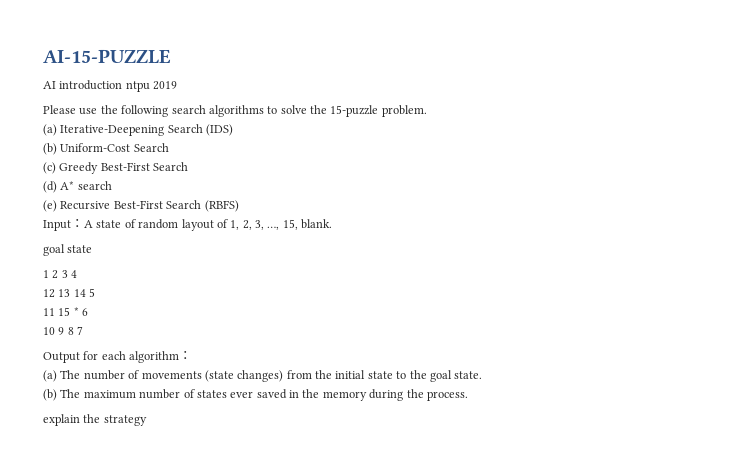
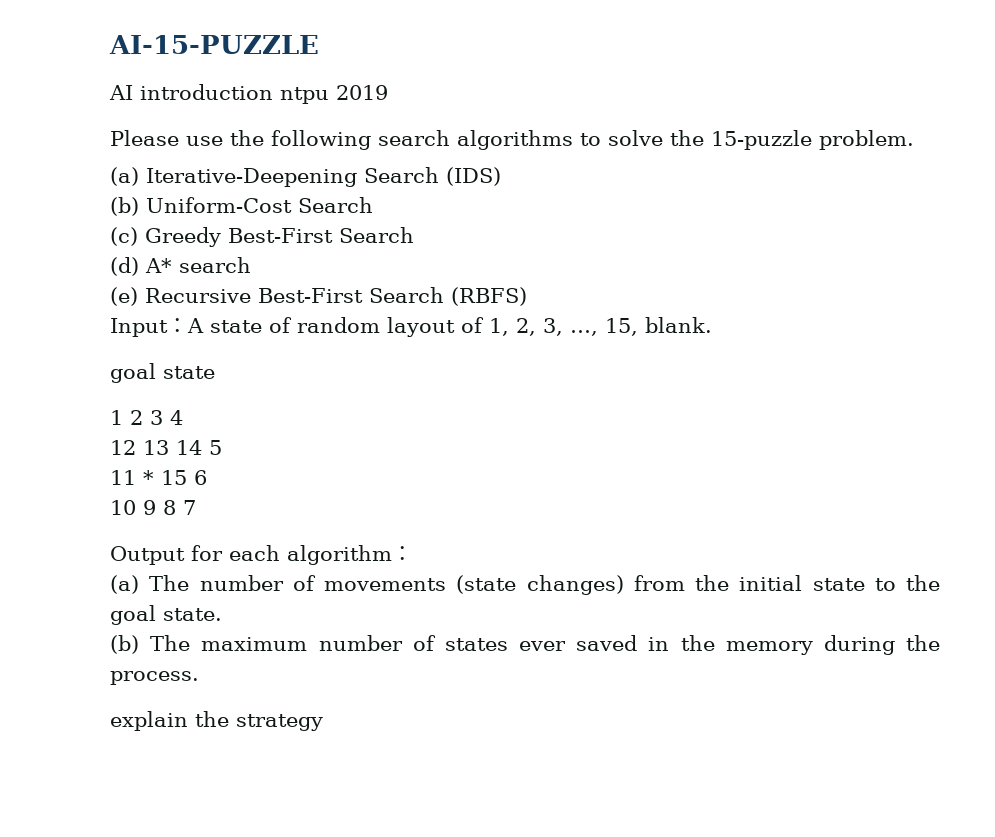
[58,307,79,316] 15 * -> [143,470,187,485] * 15

